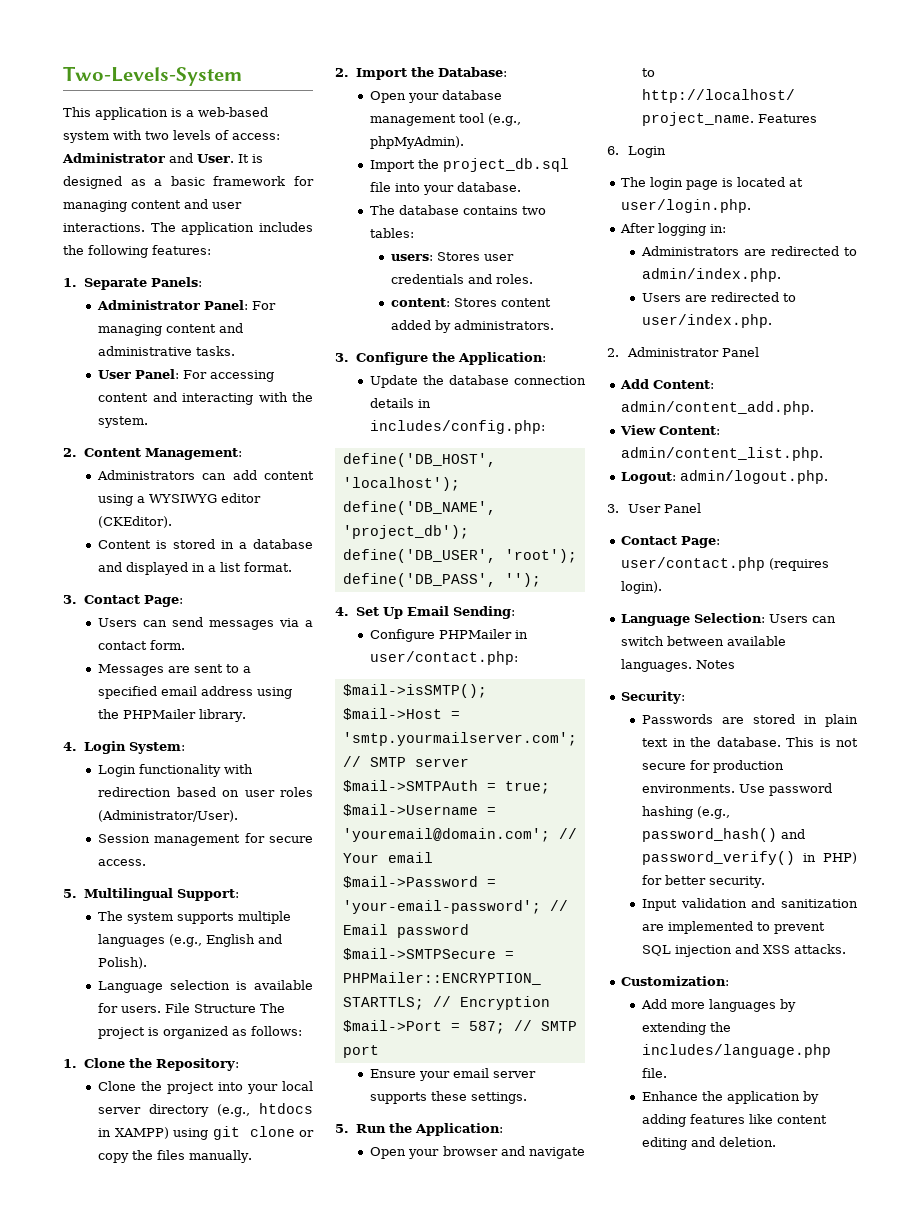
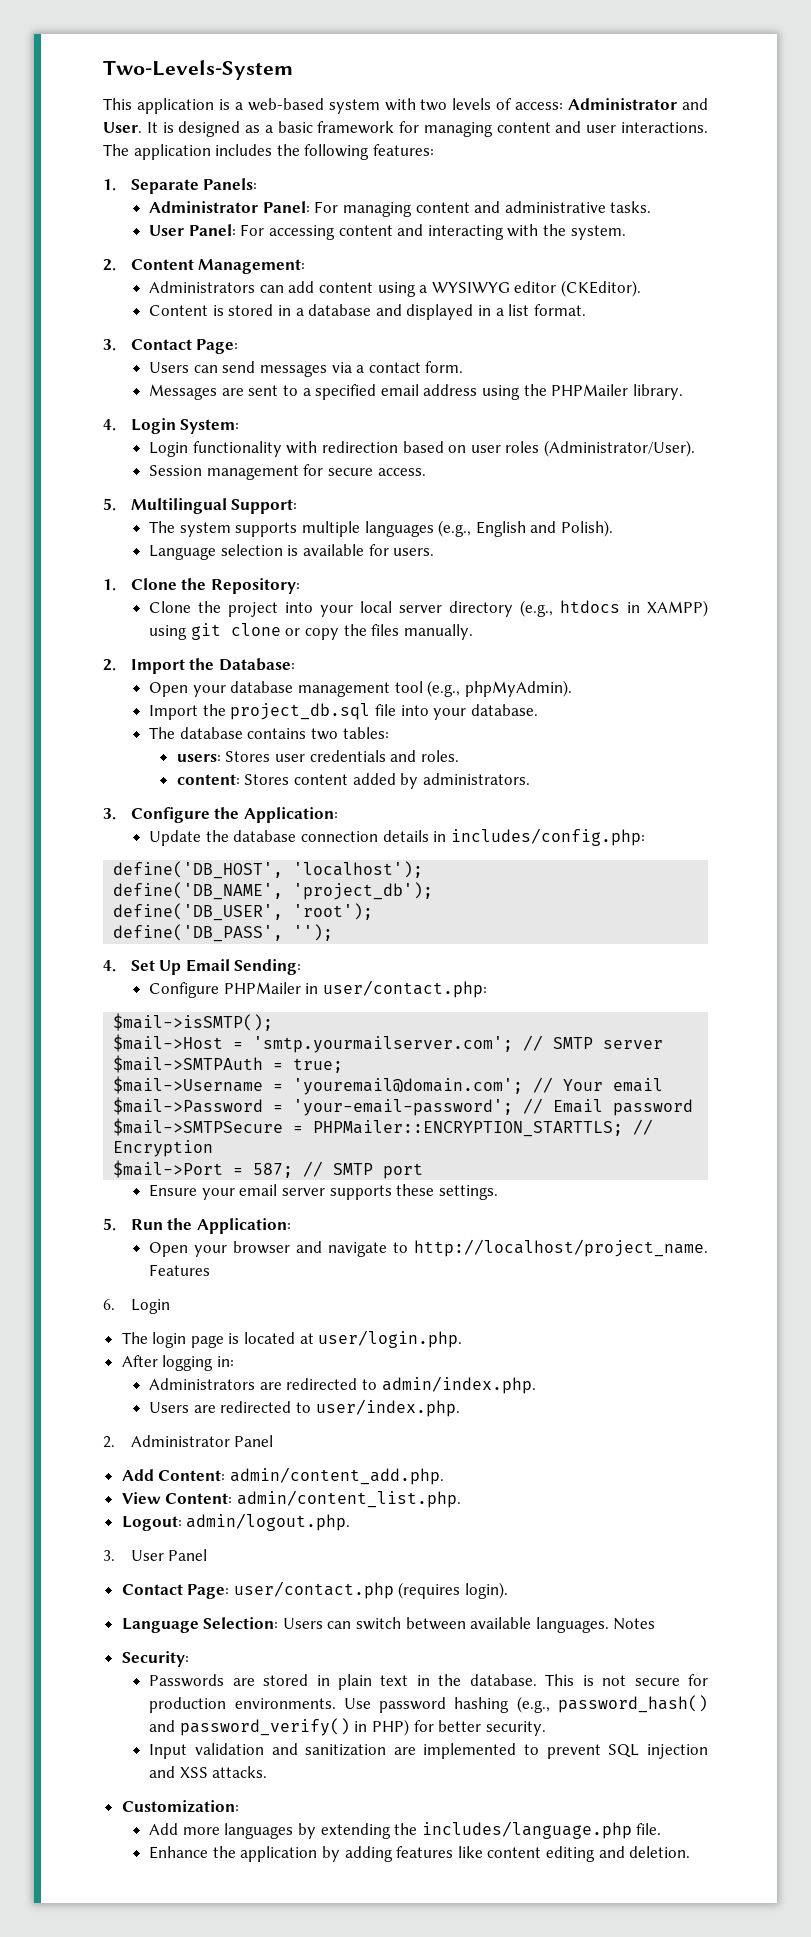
[165,1003,286,1013] [98,1026,303,1039] File Structure The project is organized as follows: -> (435, 552) none

